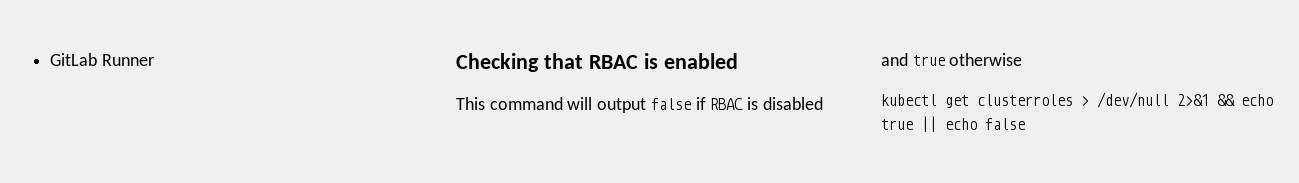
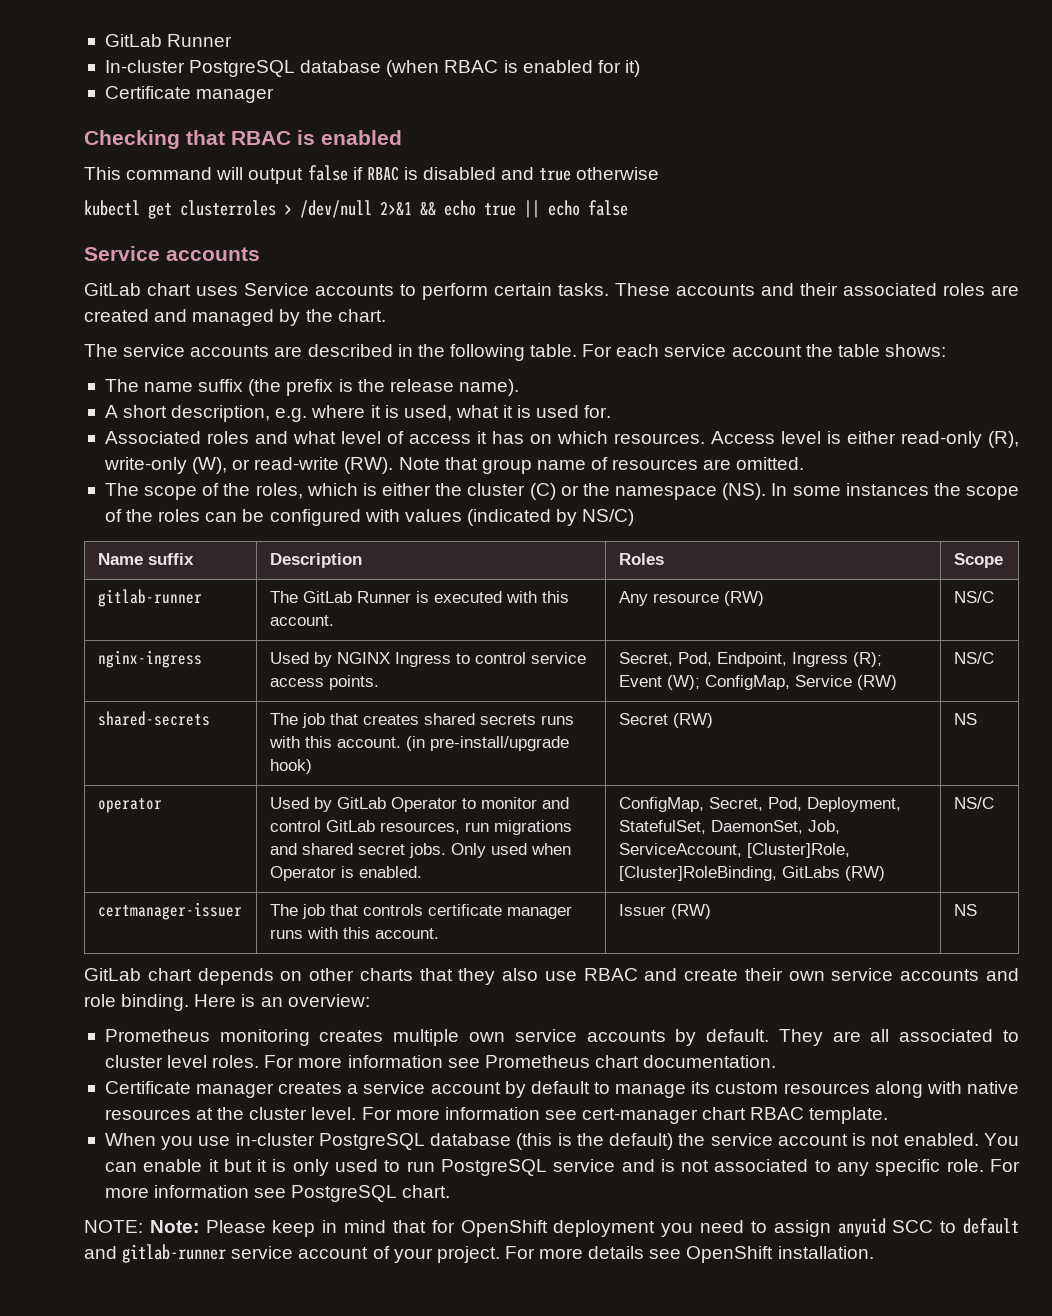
[50,53,154,66] GitLab Runner -> [104,34,233,47] [104,60,640,77] [104,86,275,103] GitLab Runner // In-cluster PostgreSQL database (when RBAC is enabled for it) // Certificate manager
(1025, 124) none -> [84,246,260,261] [84,283,1019,300] [84,309,386,326] [84,344,946,361] [104,379,519,396] [104,405,612,422] [104,431,1019,448] [103,457,805,474] [104,483,1020,500] [104,509,635,526] [97,553,194,565] [269,553,362,568] [618,553,664,565] [953,553,1003,568] [97,589,202,607] [269,591,569,603] [269,615,334,626] [618,591,764,606] [953,591,994,603] [97,650,202,668] [269,652,586,667] [269,675,379,690] [618,652,882,667] [618,675,897,690] [953,652,994,664] [97,711,210,726] [269,713,574,728] [268,736,569,751] [269,759,312,774] [618,713,713,728] [953,713,977,725] [97,798,162,813] [269,797,569,812] [269,820,572,835] [269,843,571,858] [269,866,422,881] [618,797,901,812] [618,820,840,834] [618,843,850,858] [618,866,885,881] [953,797,994,809] [97,902,242,920] [269,904,572,919] [269,927,439,939] [618,904,711,919] [953,904,977,916] [84,968,1019,985] [84,994,370,1011] [104,1029,1020,1046] [104,1055,777,1068] [104,1081,1019,1098] [104,1107,889,1124] [104,1133,1020,1150] [104,1159,1020,1176] [104,1185,451,1202] [84,1218,1020,1237] [84,1244,874,1263] // Service accounts // GitLab chart uses Service accounts to perform certain tasks. These accounts and their associated roles are created and managed by the chart. // The service accounts are described in the following table. For each service account the table shows: // The name suffix (the prefix is the release name). // A short description, e.g. where it is used, what it is used for. // Associated roles and what level of access it has on which resources. Access level is either read-only (R), write-only (W), or read-write (RW). Note that group name of resources are omitted. // The scope of the roles, which is either the cluster (C) or the namespace (NS). In some instances the scope of the roles can be configured with values (indicated by NS/C) // Name suffix | Description | Roles | Scope // gitlab-runner | The GitLab Runner is executed with this account. | Any resource (RW) | NS/C // nginx-ingress | Used by NGINX Ingress to control service access points. | Secret, Pod, Endpoint, Ingress (R); Event (W); ConfigMap, Service (RW) | NS/C // shared-secrets | The job that creates shared secrets runs with this account. (in pre-install/upgrade hook) | Secret (RW) | NS // operator | Used by GitLab Operator to monitor and control GitLab resources, run migrations and shared secret jobs. Only used when Operator is enabled. | ConfigMap, Secret, Pod, Deployment, StatefulSet, DaemonSet, Job, ServiceAccount, [Cluster]Role, [Cluster]RoleBinding, GitLabs (RW) | NS/C // certmanager-issuer | The job that controls certificate manager runs with this account. | Issuer (RW) | NS // GitLab chart depends on other charts that they also use RBAC and create their own service accounts and role binding. Here is an overview: // Prometheus monitoring creates multiple own service accounts by default. They are all associated to cluster level roles. For more information see Prometheus chart documentation. // Certificate manager creates a service account by default to manage its custom resources along with native resources at the cluster level. For more information see cert-manager chart RBAC template. // When you use in-cluster PostgreSQL database (this is the default) the service account is not enabled. You can enable it but it is only used to run PostgreSQL service and is not associated to any specific role. For more information see PostgreSQL chart. // NOTE: Note: Please keep in mind that for OpenShift deployment you need to assign anyuid SCC to default and gitlab-runner service account of your project. For more details see OpenShift installation.

